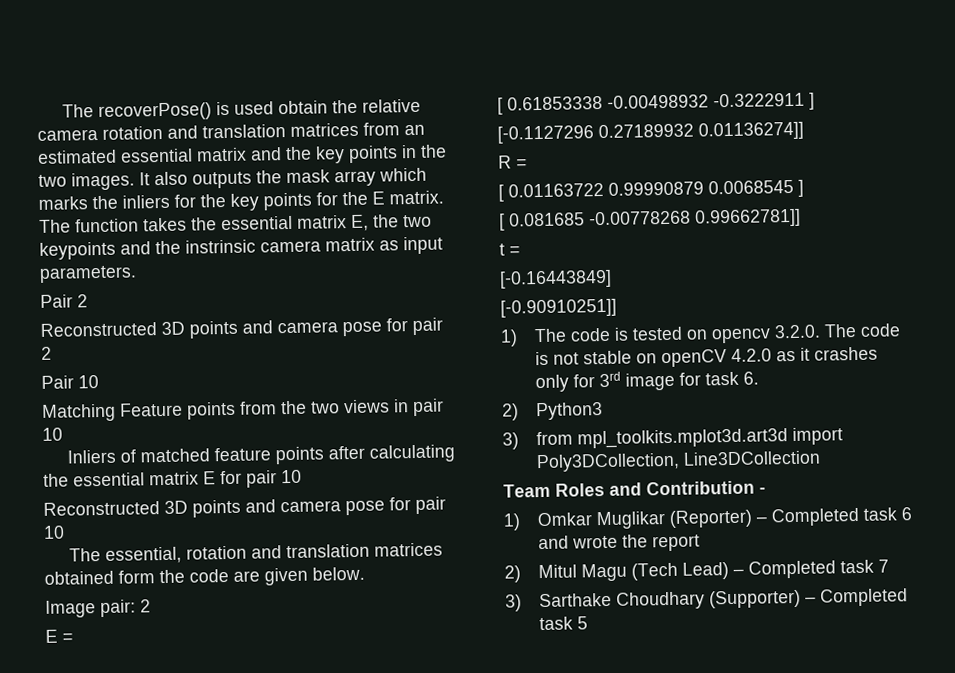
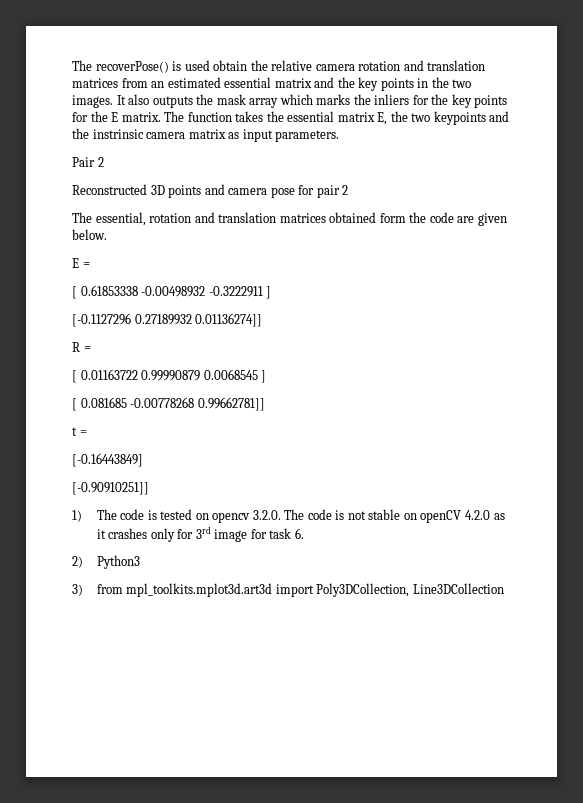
[41,375,99,389] [42,398,444,422] [42,427,63,441] [66,444,455,465] [43,469,302,488] [43,496,446,518] [43,525,65,539] // Pair 10 // Matching Feature points from the two views in pair 10 // Inliers of matched feature points after calculating the essential matrix E for pair 10 // Reconstructed 3D points and camera pose for pair 10 -> (349, 190) none
[45,599,151,618] // Image pair: 2 -> (107, 234) none
[503,480,766,498] [503,507,912,531] [537,534,700,552] [504,559,889,583] [505,588,908,612] [538,616,588,631] // Team Roles and Contribution - // 1) Omkar Muglikar (Reporter) – Completed task 6 and wrote the report // 2) Mitul Magu (Tech Lead) – Completed task 7 // 3) Sarthake Choudhary (Supporter) – Completed task 5 -> (504, 588) none

